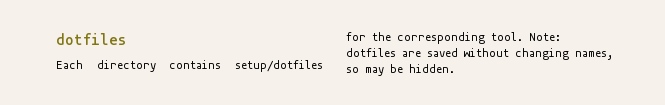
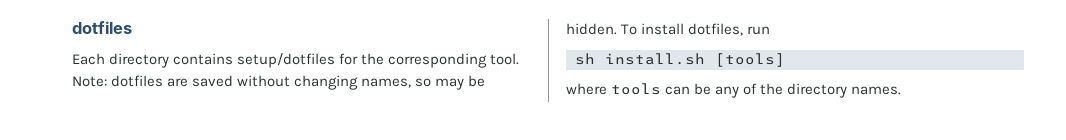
(455, 68) none -> [621,23,771,36] [575,53,785,67] [566,83,902,98] To install dotfiles, run // sh install.sh [tools] // where tools can be any of the directory names.

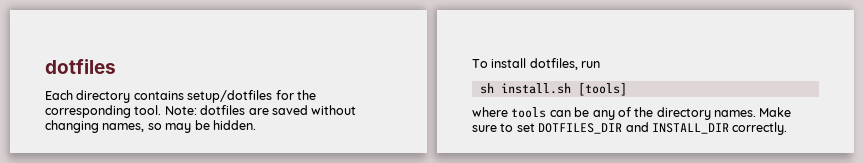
(617, 29) none -> (256, 125) //
(902, 90) none -> [759,107,792,117] [472,122,788,135] Make sure to set DOTFILES_DIR and INSTALL_DIR correctly.

